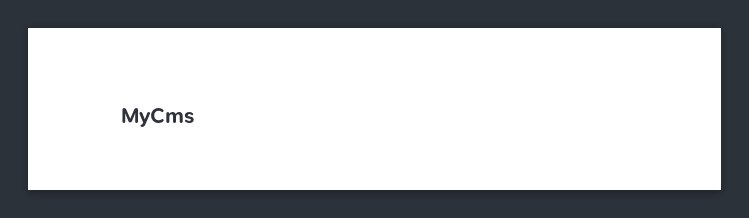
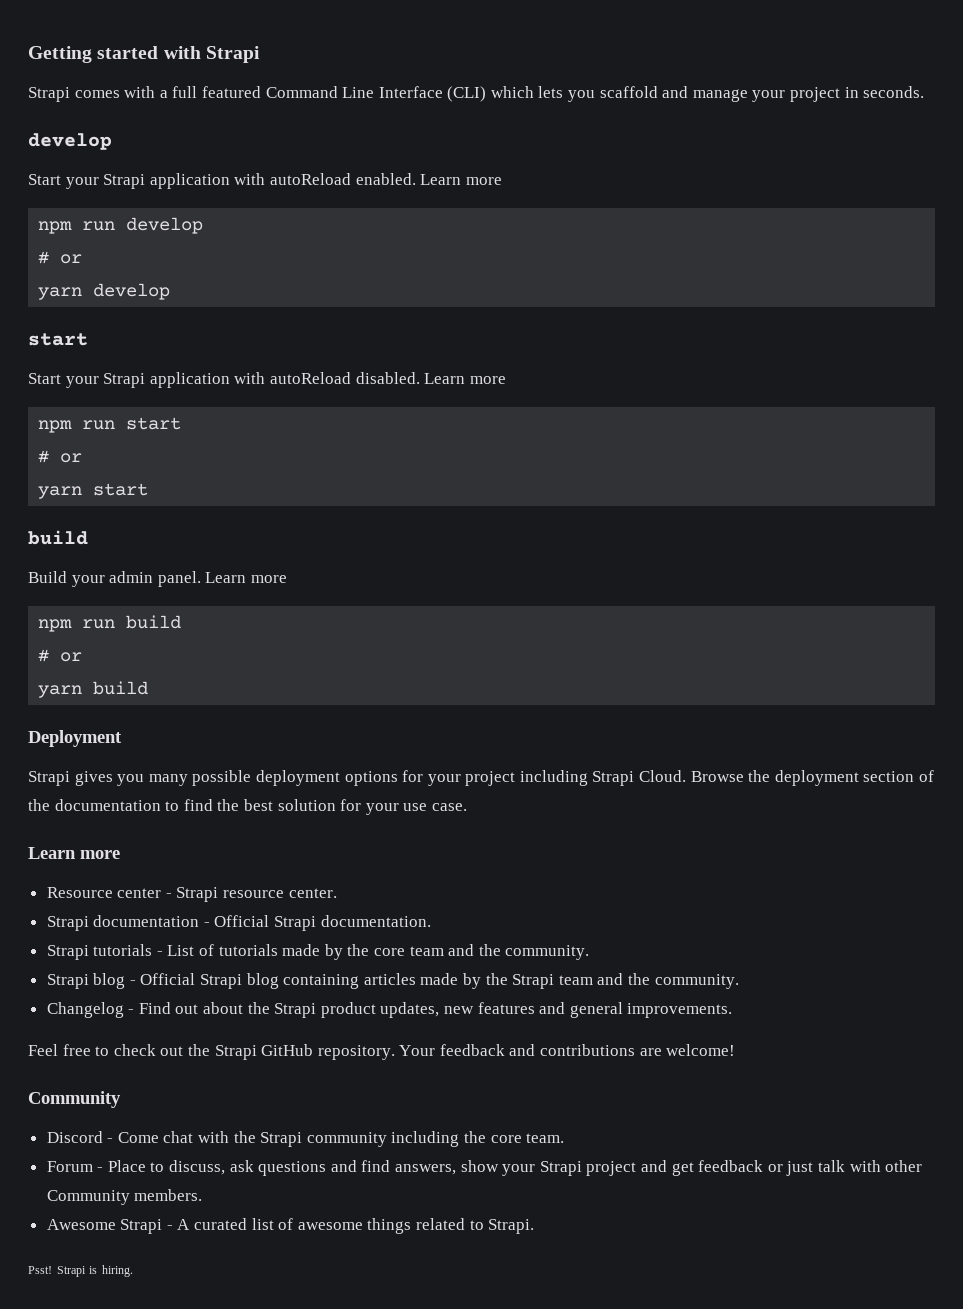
[121,107,194,127] MyCms -> [28,46,260,63] [28,86,925,102] [28,133,112,150] [28,173,502,189] [38,217,204,234] [38,251,83,264] [38,283,171,300] [28,333,88,346] [28,372,506,388] [38,417,182,433] [38,450,83,463] [38,483,149,499] [28,530,88,545] [28,571,287,587] [38,615,182,632] [38,649,83,662] [38,681,149,698] [28,730,122,747] [28,770,935,786] [28,799,467,815] [28,847,120,859] [46,887,337,902] [46,915,431,931] [46,944,590,960] [46,973,739,989] [46,1002,733,1018] [28,1044,736,1060] [28,1091,121,1108] [46,1131,565,1147] [46,1160,923,1176] [46,1189,203,1205] [46,1218,535,1234] [28,1265,133,1277] Getting started with Strapi // Strapi comes with a full featured Command Line Interface (CLI) which lets you scaffold and manage your project in seconds. // develop // Start your Strapi application with autoReload enabled. Learn more // npm run develop // # or // yarn develop // start // Start your Strapi application with autoReload disabled. Learn more // npm run start // # or // yarn start // build // Build your admin panel. Learn more // npm run build // # or // yarn build // Deployment // Strapi gives you many possible deployment options for your project including Strapi Cloud. Browse the deployment section of the documentation to find the best solution for your use case. // Learn more // Resource center - Strapi resource center. // Strapi documentation - Official Strapi documentation. // Strapi tutorials - List of tutorials made by the core team and the community. // Strapi blog - Official Strapi blog containing articles made by the Strapi team and the community. // Changelog - Find out about the Strapi product updates, new features and general improvements. // Feel free to check out the Strapi GitHub repository. Your feedback and contributions are welcome! // Community // Discord - Come chat with the Strapi community including the core team. // Forum - Place to discuss, ask questions and find answers, show your Strapi project and get feedback or just talk with other Community members. // Awesome Strapi - A curated list of awesome things related to Strapi. // Psst! Strapi is hiring.

